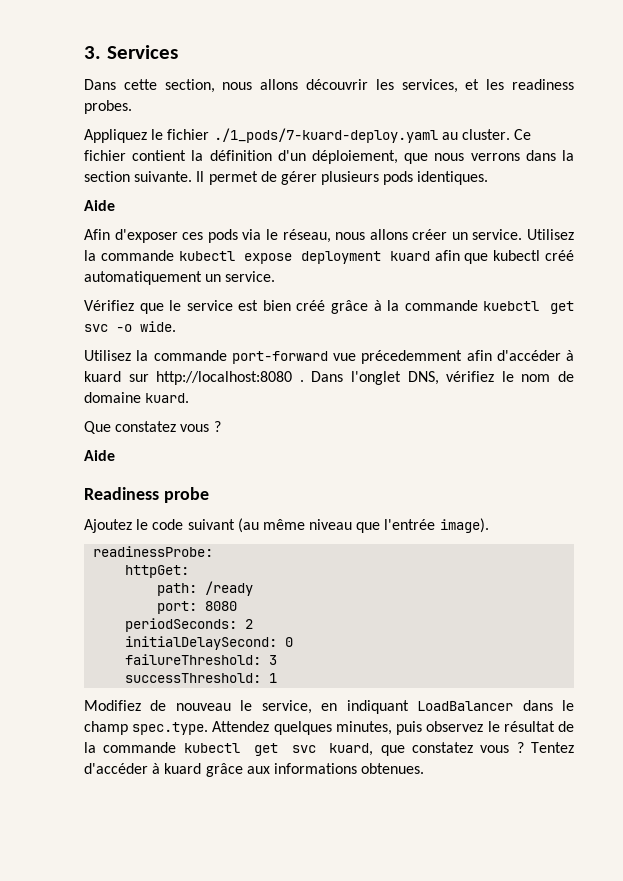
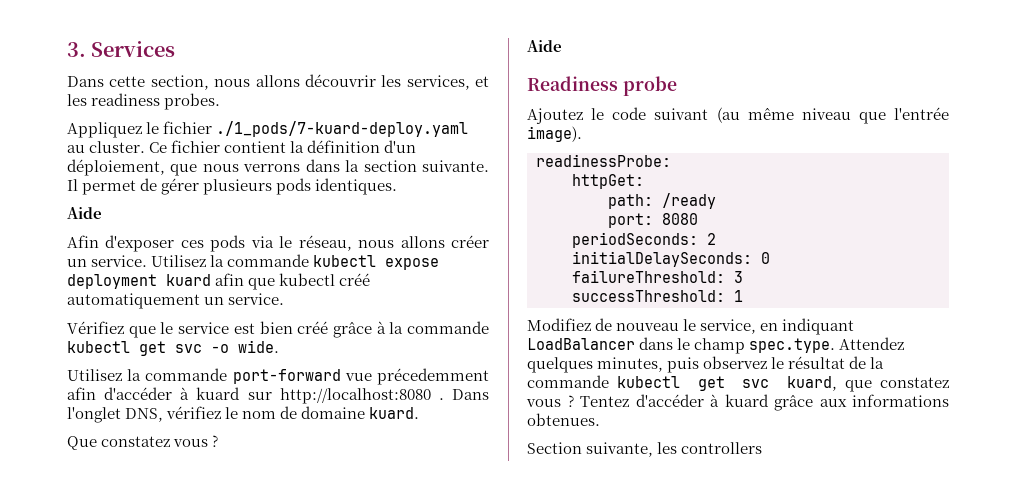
[483,301,540,311] kuebctl -> [67,341,130,353] kubectl
[125,636,278,650] initialDelaySecond: -> [572,251,752,267] initialDelaySeconds:
(425, 768) none -> [527,442,763,457] // Section suivante, les controllers

